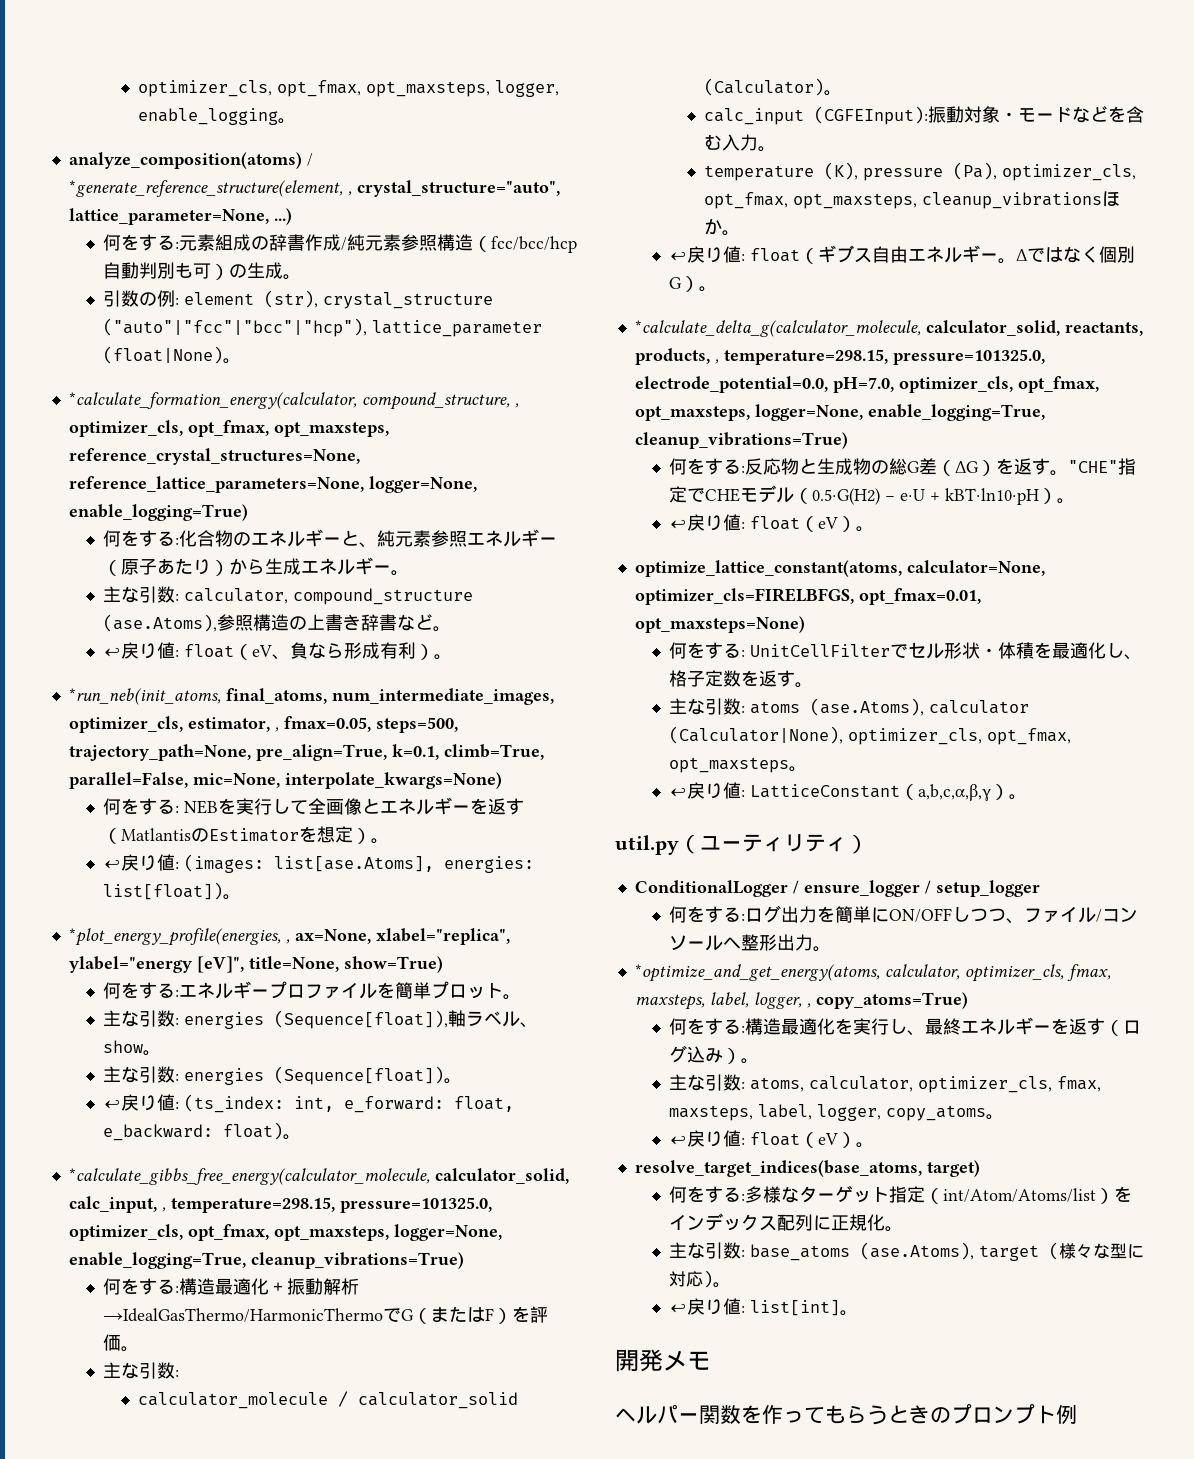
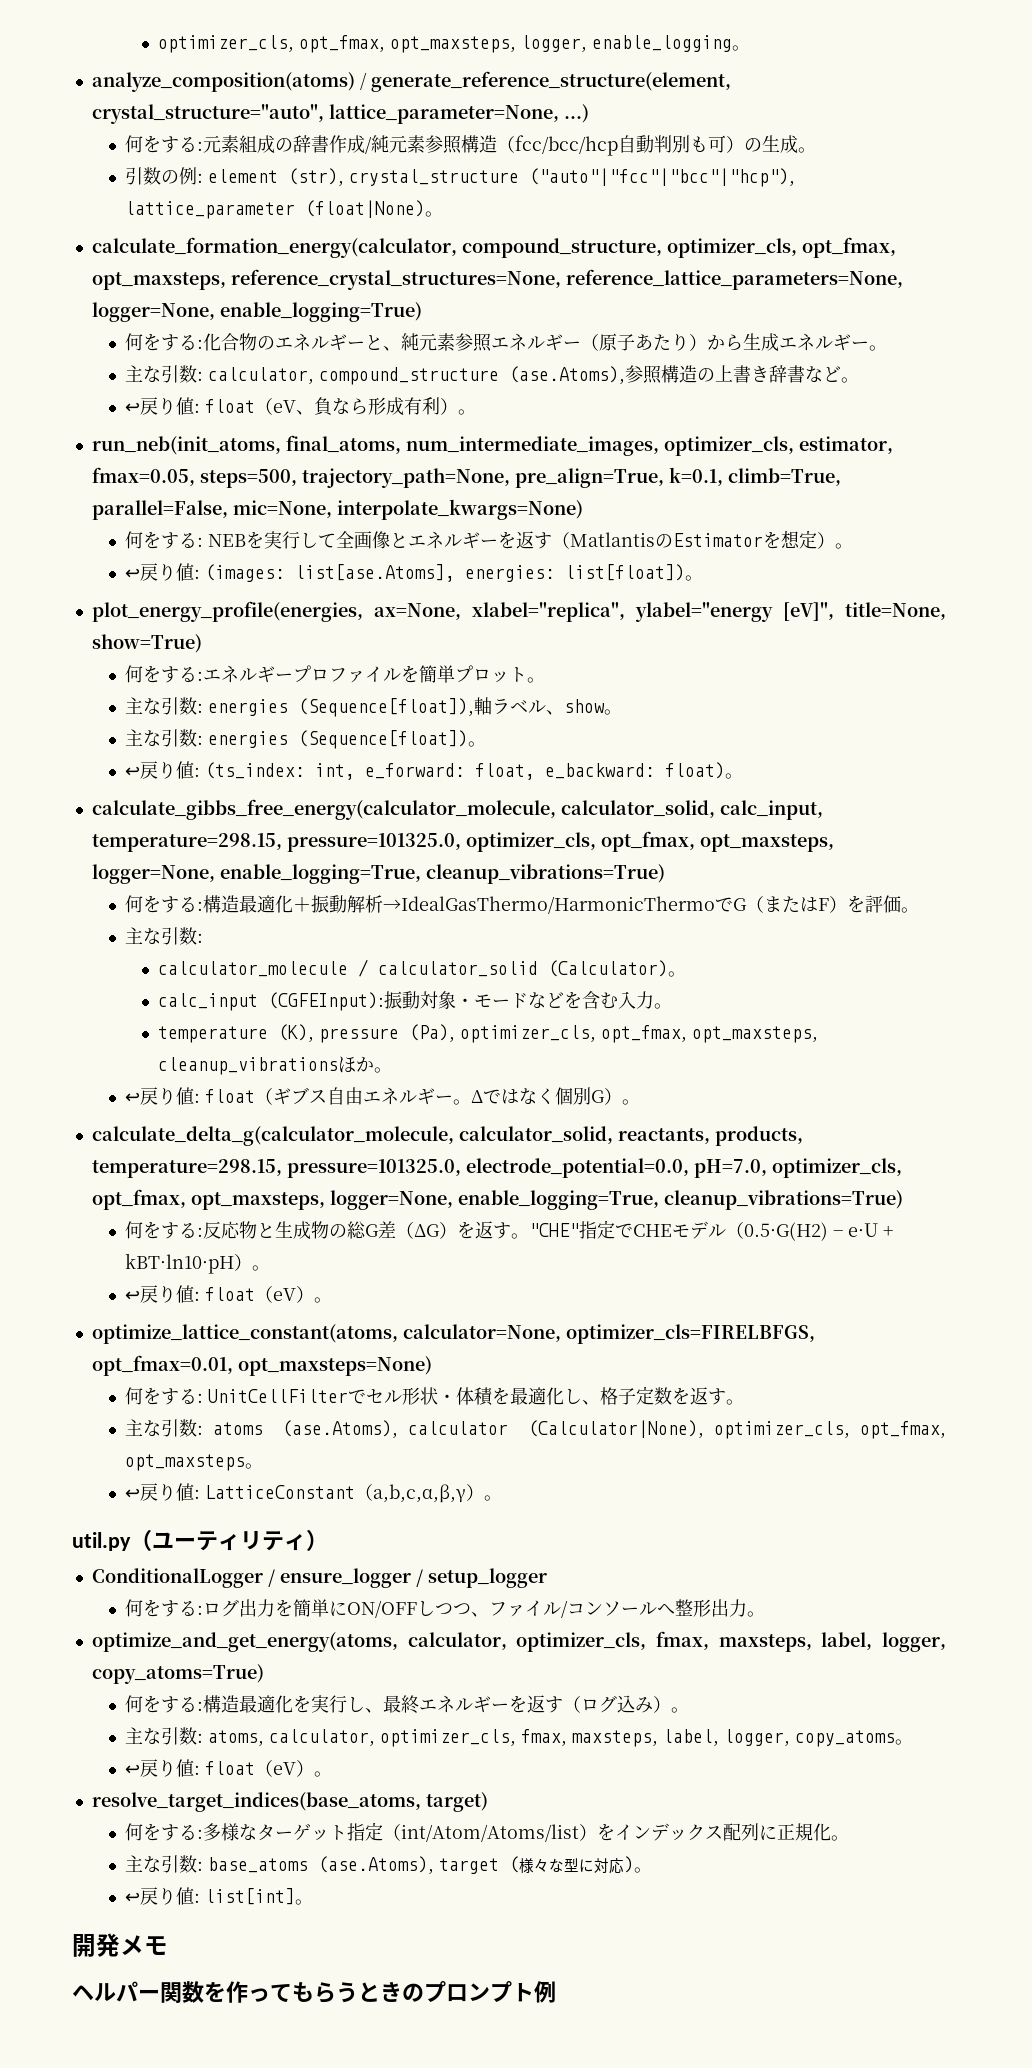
[68,180,352,197] *generate_reference_structure(element, , -> [370,71,731,92] generate_reference_structure(element,
[68,392,519,410] *calculate_formation_energy(calculator, compound_structure, , -> [91,237,662,258] calculate_formation_energy(calculator, compound_structure,
[68,688,221,705] *run_neb(init_atoms, -> [91,436,281,455] run_neb(init_atoms,
[274,727,279,732] , -> (893, 445) none
[68,928,290,946] *plot_energy_profile(energies, , -> [91,601,363,622] plot_energy_profile(energies,
[68,1168,430,1185] *calculate_gibbs_free_energy(calculator_molecule, -> [91,799,556,820] calculate_gibbs_free_energy(calculator_molecule,
[161,1207,166,1212] , -> (823, 810) none
[634,320,921,337] *calculate_delta_g(calculator_molecule, -> [91,1126,454,1146] calculate_delta_g(calculator_molecule,
[714,359,719,364] , -> (803, 1136) none
[634,964,1111,982] [634,992,811,1010] *optimize_and_get_energy(atoms, calculator, optimizer_cls, fmax, maxsteps, label, logger, , -> [91,1631,947,1652] optimize_and_get_energy(atoms, calculator, optimizer_cls, fmax, maxsteps, label, logger,

